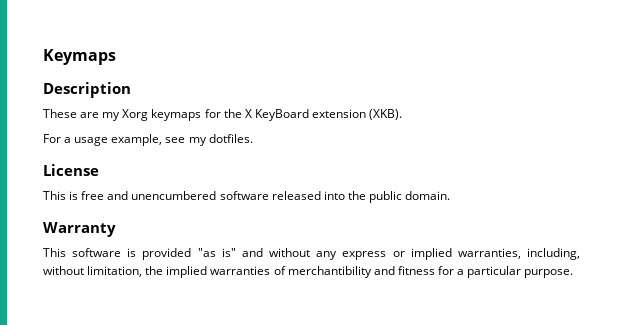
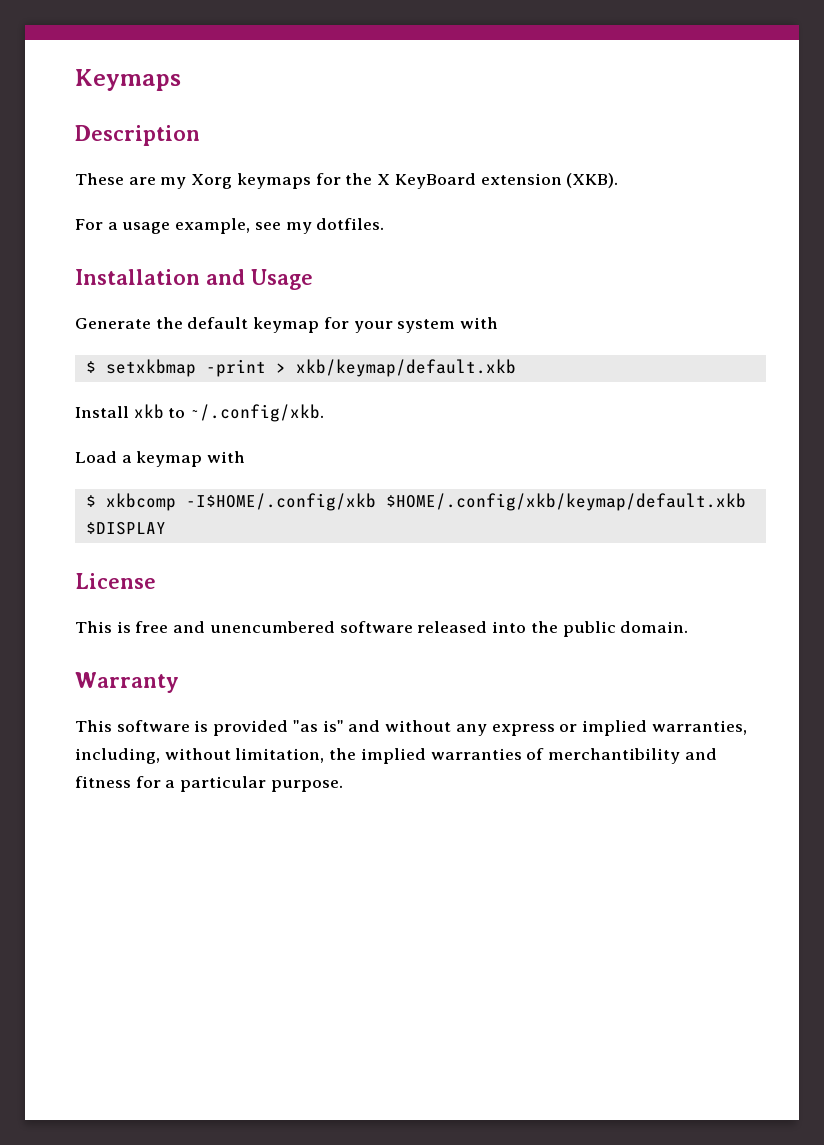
(253, 138) none -> [75,269,313,290] [75,317,499,333] [85,359,516,377] [75,404,325,422] [75,451,246,467] [85,493,746,511] [85,522,166,535] // Installation and Usage // Generate the default keymap for your system with // $ setxkbmap -print > xkb/keymap/default.xkb // Install xkb to ~/.config/xkb. // Load a keymap with // $ xkbcomp -I$HOME/.config/xkb $HOME/.config/xkb/keymap/default.xkb $DISPLAY

